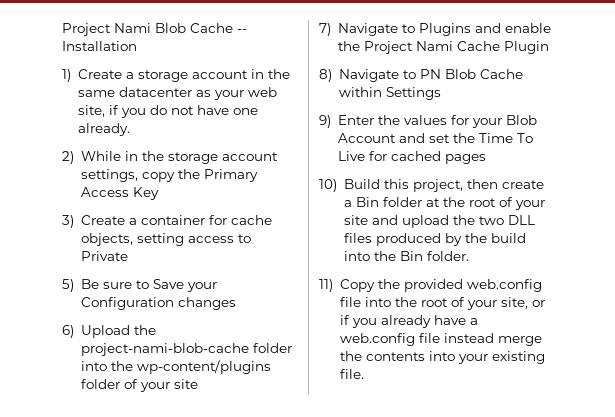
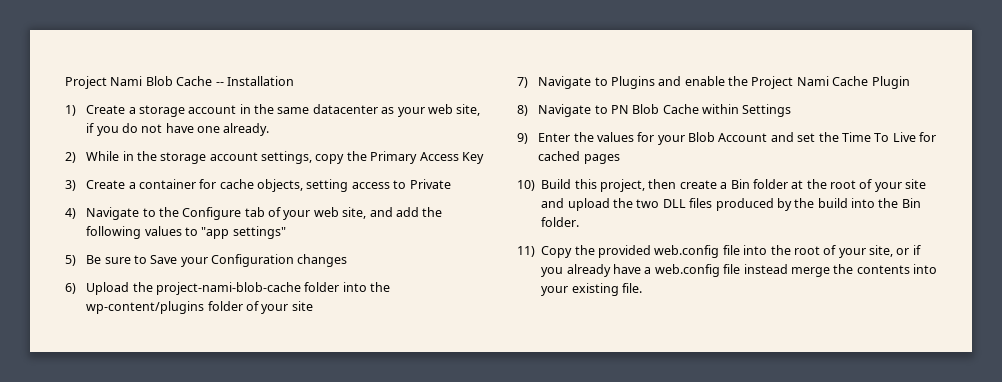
(128, 256) none -> [65,207,443,220] [86,226,286,239] // 4) Navigate to the Configure tab of your web site, and add the following values to "app settings"

